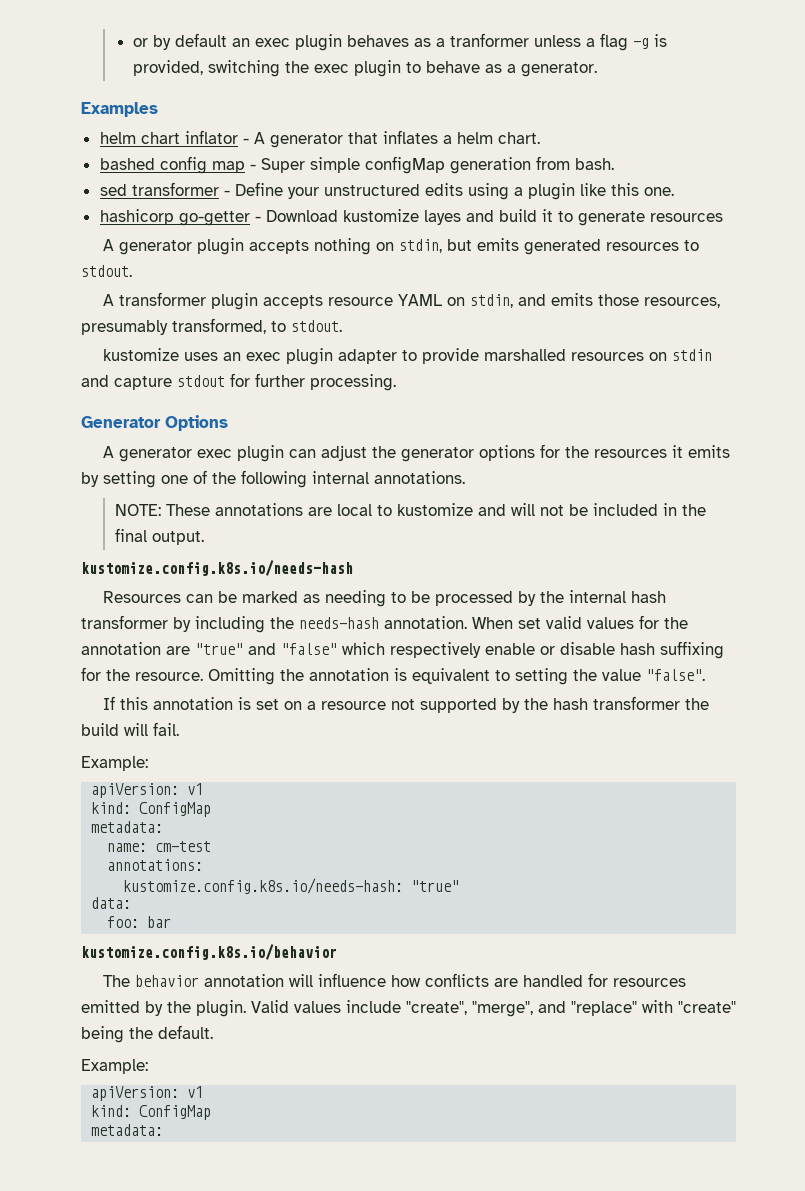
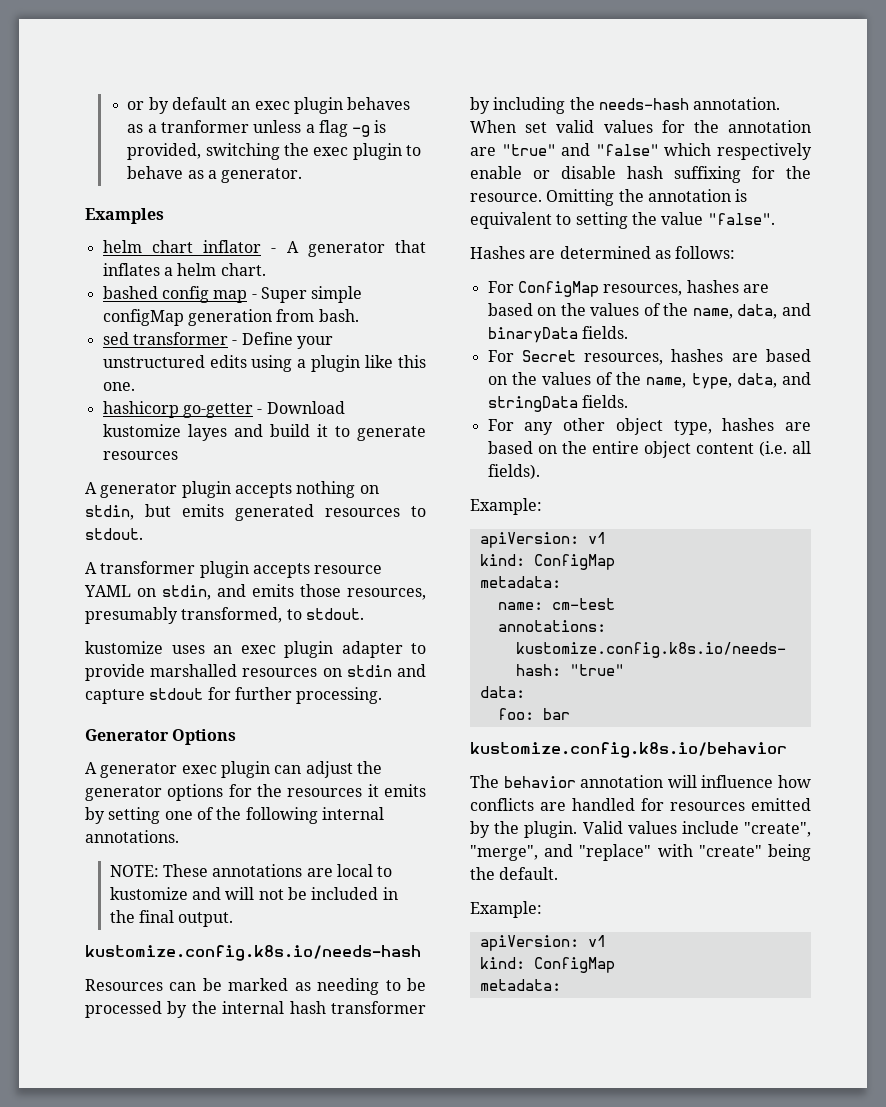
[103,696,710,713] [81,722,179,736] If this annotation is set on a resource not supported by the hash transformer the build will fail. -> [470,246,736,259] [487,280,769,297] [487,303,811,319] [487,326,628,343] [487,349,811,365] [487,372,811,389] [487,395,628,412] [487,418,811,435] [487,441,811,458] [487,464,540,480] Hashes are determined as follows: // For ConfigMap resources, hashes are based on the values of the name, data, and binaryData fields. // For Secret resources, hashes are based on the values of the name, type, data, and stringData fields. // For any other object type, hashes are based on the entire object content (i.e. all fields).

